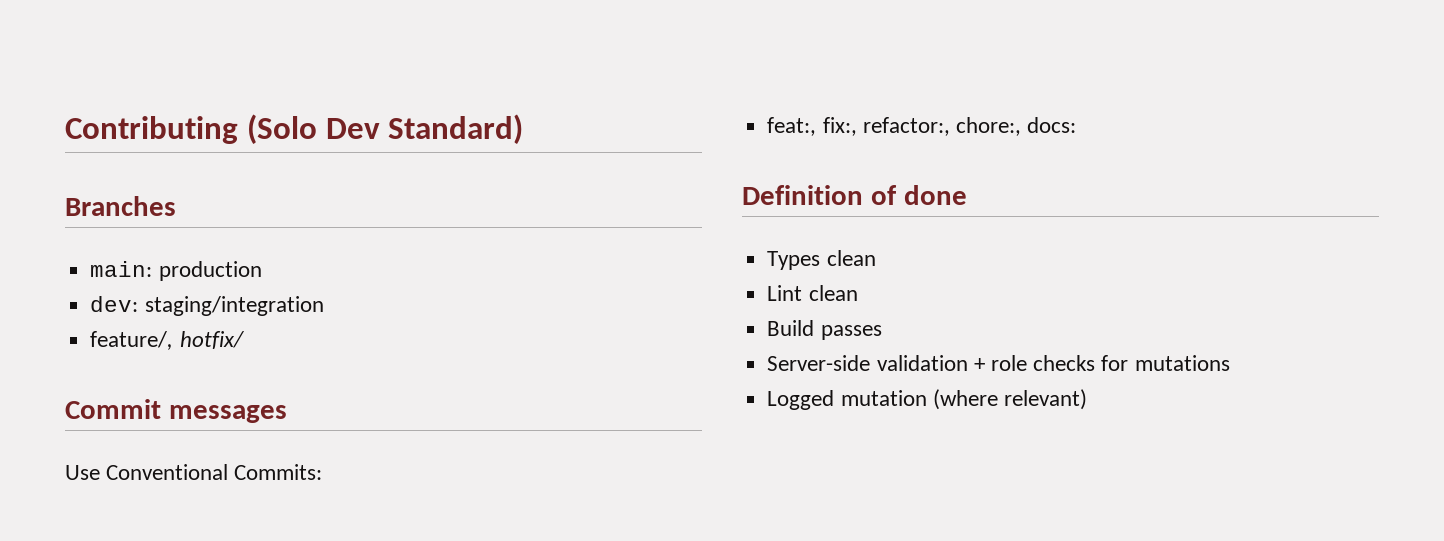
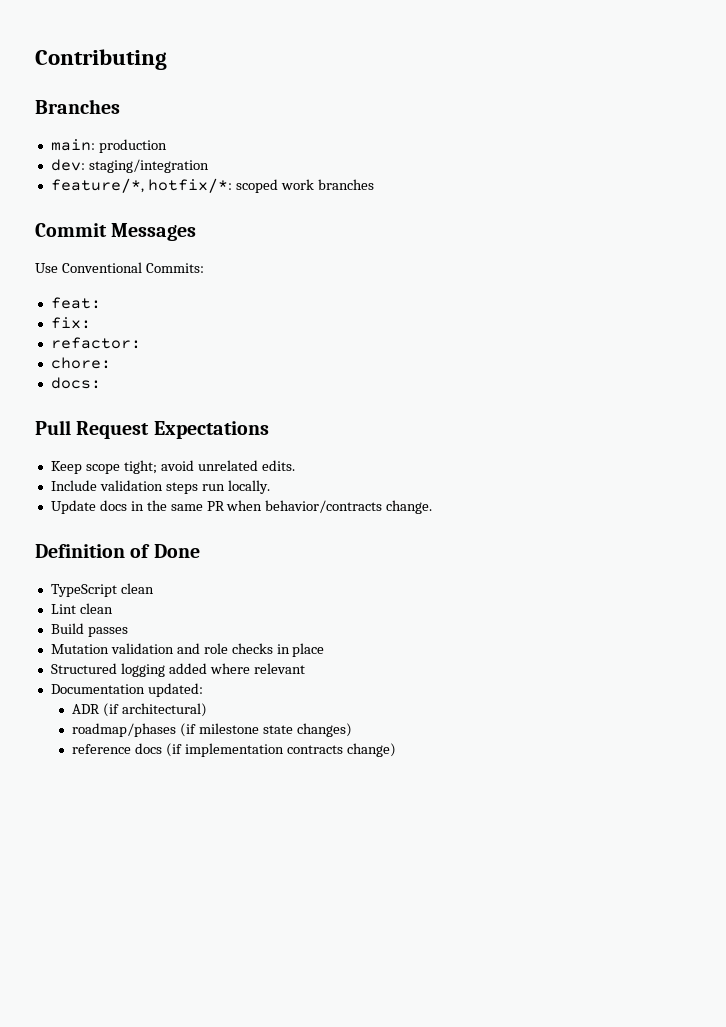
[246,114,524,144] (Solo Dev Standard) -> (167, 59) none
[90,331,245,350] feature/, hotfix/ -> [50,178,374,193] feature/*, hotfix/*: scoped work branches
[168,405,287,423] messages -> [111,223,197,241] Messages
[767,117,1077,136] feat:, fix:, refactor:, chore:, docs: -> [50,297,101,309] [50,317,91,329] [50,337,141,349] [50,357,111,369] [50,377,101,389] [35,420,269,439] [50,460,295,474] [50,480,270,494] [50,500,433,514] feat: // fix: // refactor: // chore: // docs: // Pull Request Expectations // Keep scope tight; avoid unrelated edits. // Include validation steps run locally. // Update docs in the same PR when behavior/contracts change.
[903,185,967,205] [767,251,821,270] done // Types -> [153,544,200,558] [50,584,117,597] Done // TypeScript
[767,355,1230,371] [767,389,1087,410] Server-side validation + role checks for mutations // Logged mutation (where relevant) -> [50,643,325,657] [50,663,305,677] [50,683,203,697] [72,703,208,717] [72,723,352,737] [72,743,396,757] Mutation validation and role checks in place // Structured logging added where relevant // Documentation updated: // ADR (if architectural) // roadmap/phases (if milestone state changes) // reference docs (if implementation contracts change)

